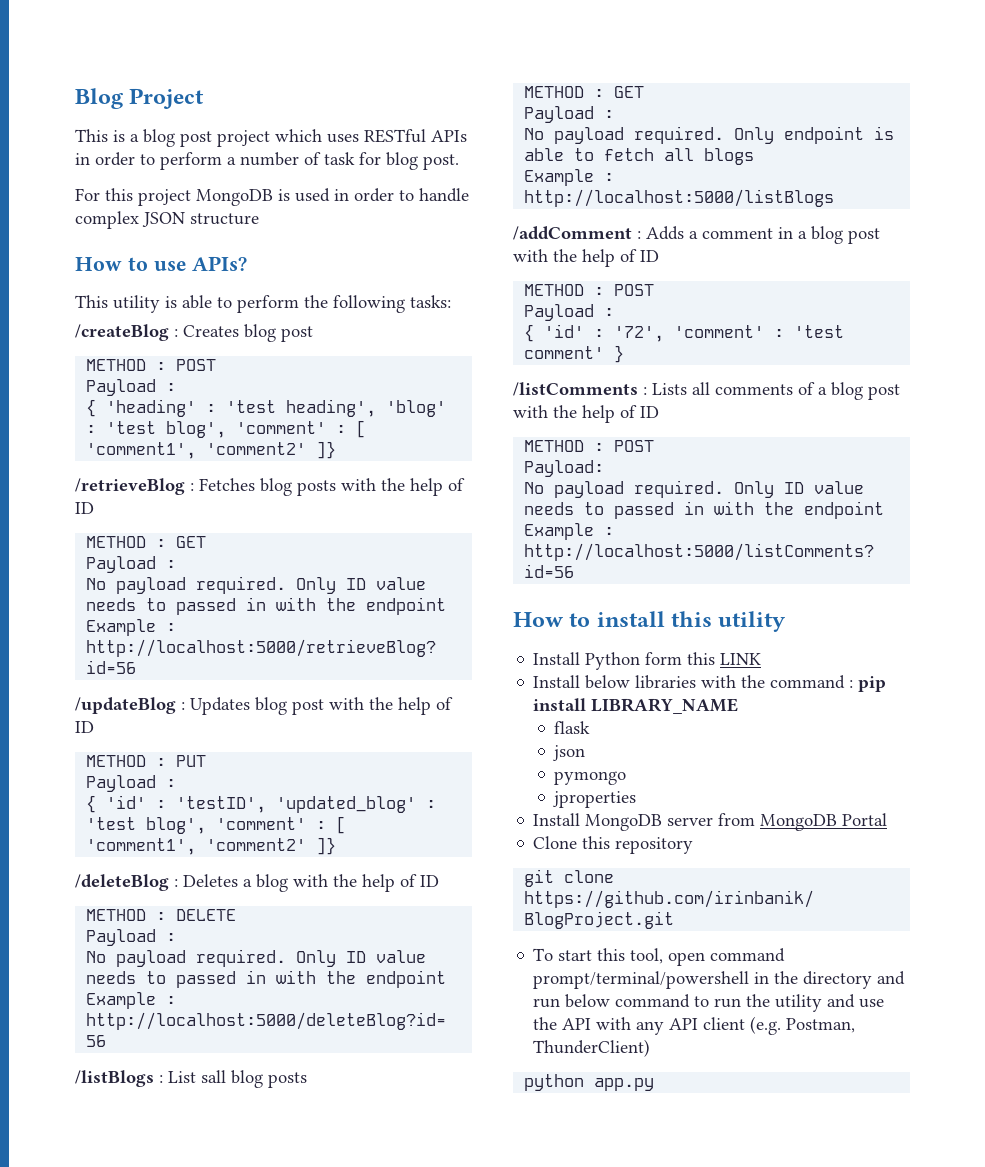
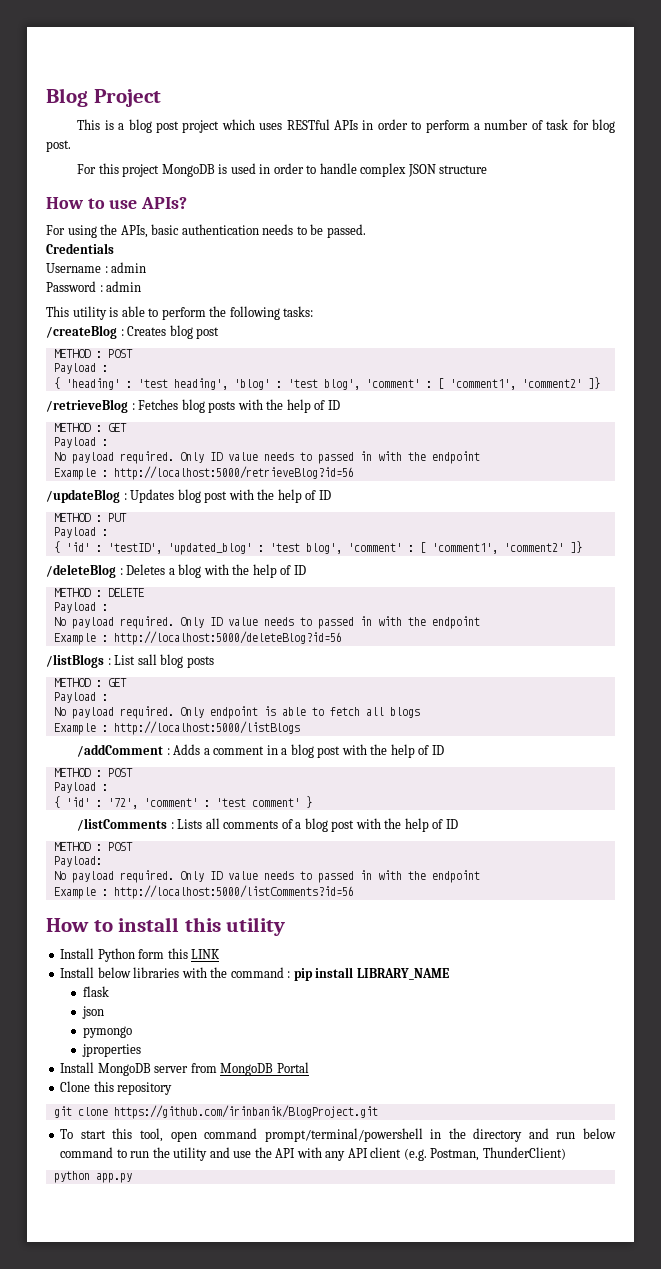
(248, 263) none -> [46,224,366,238] [46,243,114,254] [46,262,147,273] [46,281,142,292] // For using the APIs, basic authentication needs to be passed. // Credentials // Username : admin // Password : admin

